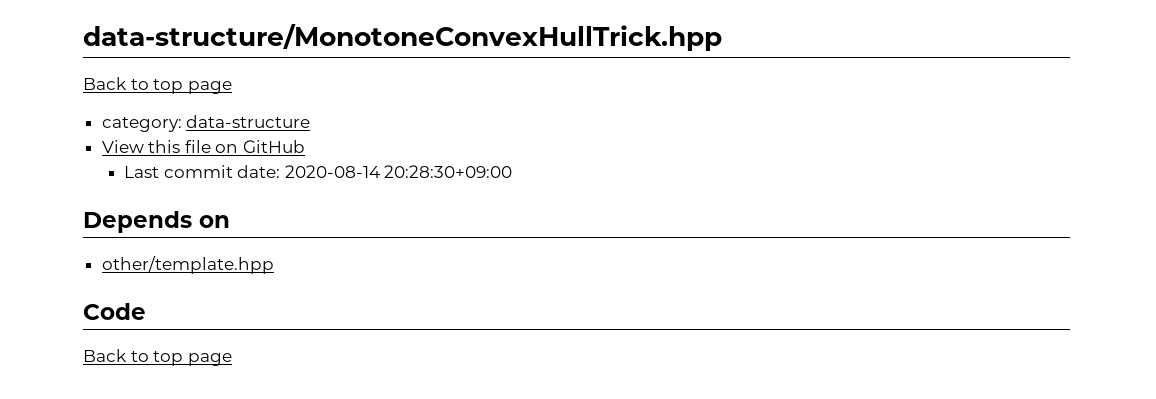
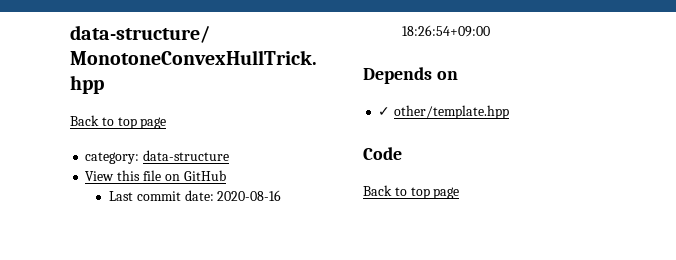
[284,165,513,178] 2020-08-14 20:28:30+09:00 -> [217,190,282,201] [401,25,490,37] 2020-08-16 18:26:54+09:00
(230, 221) none -> [378,107,391,116] ✓

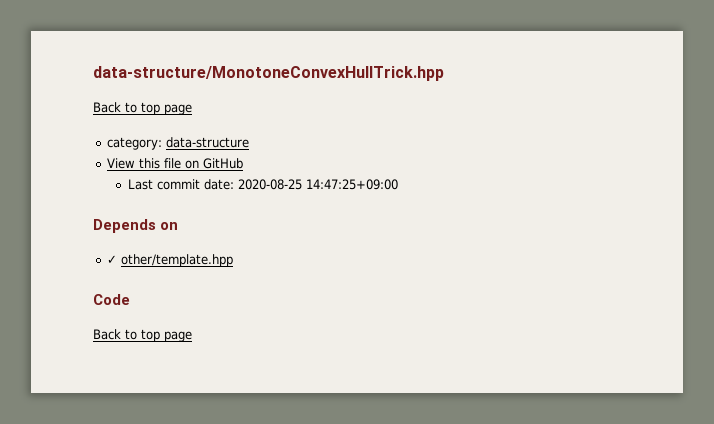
[217,190,282,201] [401,25,490,37] 2020-08-16 18:26:54+09:00 -> [237,179,398,190] 2020-08-25 14:47:25+09:00

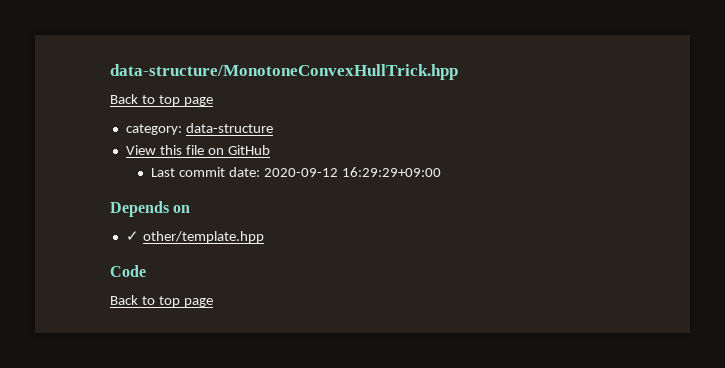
[237,179,398,190] 2020-08-25 14:47:25+09:00 -> [264,167,442,177] 2020-09-12 16:29:29+09:00

